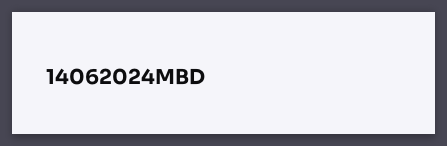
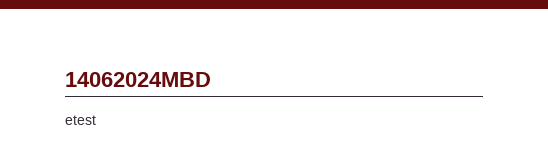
(205, 76) none -> [65,115,96,125] // etest

